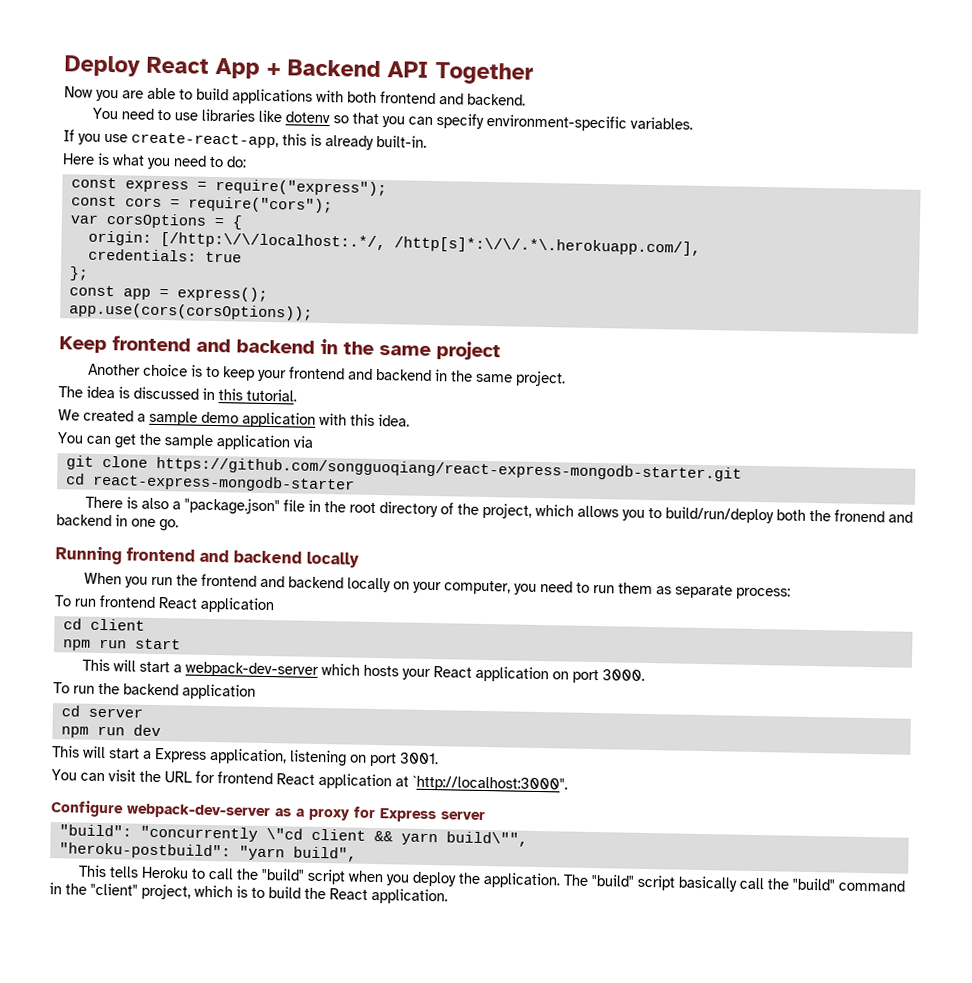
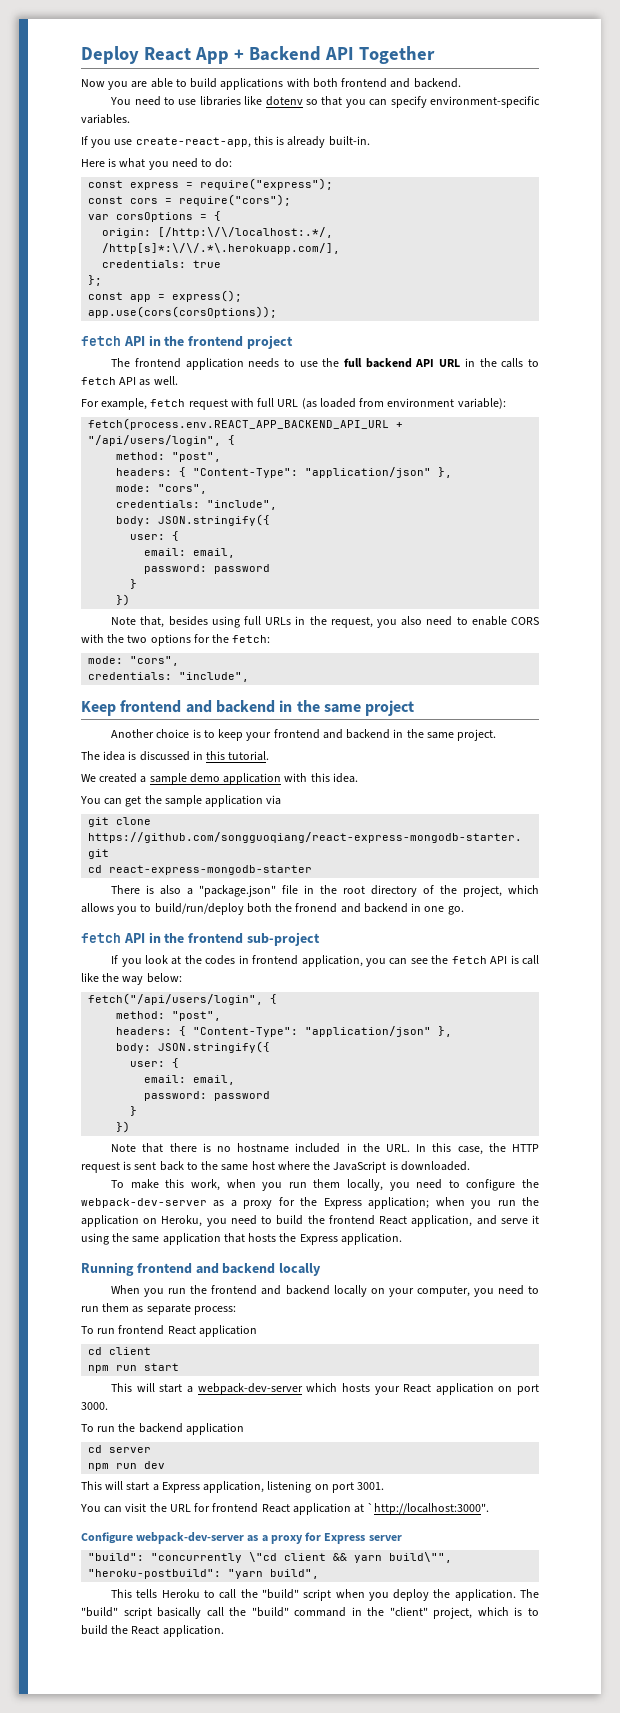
(313, 311) none -> [81,335,293,349] [111,358,540,370] [81,376,178,386] [81,398,506,410] [88,418,404,430] [88,435,236,446] [116,452,222,462] [116,467,453,478] [116,484,208,494] [116,500,278,510] [116,514,271,526] [130,531,180,541] [144,548,236,558] [144,564,271,574] [130,579,138,589] [116,594,131,606] [111,616,540,628] [81,634,271,646] [88,656,180,666] [88,672,250,682] // fetch API in the frontend project // The frontend application needs to use the full backend API URL in the calls to fetch API as well. // For example, fetch request with full URL (as loaded from environment variable): // fetch(process.env.REACT_APP_BACKEND_API_URL + "/api/users/login", { // method: "post", // headers: { "Content-Type": "application/json" }, // mode: "cors", // credentials: "include", // body: JSON.stringify({ // user: { // email: email, // password: password // } // }) // Note that, besides using full URLs in the request, you also need to enable CORS with the two options for the fetch: // mode: "cors", // credentials: "include",
(179, 525) none -> [81,932,320,946] [111,955,539,967] [81,973,182,985] [88,993,278,1005] [116,1011,222,1021] [116,1026,453,1037] [116,1041,271,1053] [130,1058,180,1068] [144,1075,236,1085] [144,1091,271,1101] [130,1106,138,1116] [116,1121,131,1133] [111,1143,540,1155] [81,1161,470,1173] [111,1179,539,1191] [81,1197,539,1209] [81,1215,539,1227] [81,1233,402,1245] // fetch API in the frontend sub-project // If you look at the codes in frontend application, you can see the fetch API is call like the way below: // fetch("/api/users/login", { // method: "post", // headers: { "Content-Type": "application/json" }, // body: JSON.stringify({ // user: { // email: email, // password: password // } // }) // Note that there is no hostname included in the URL. In this case, the HTTP request is sent back to the same host where the JavaScript is downloaded. // To make this work, when you run them locally, you need to configure the webpack-dev-server as a proxy for the Express application; when you run the application on Heroku, you need to build the frontend React application, and serve it using the same application that hosts the Express application.

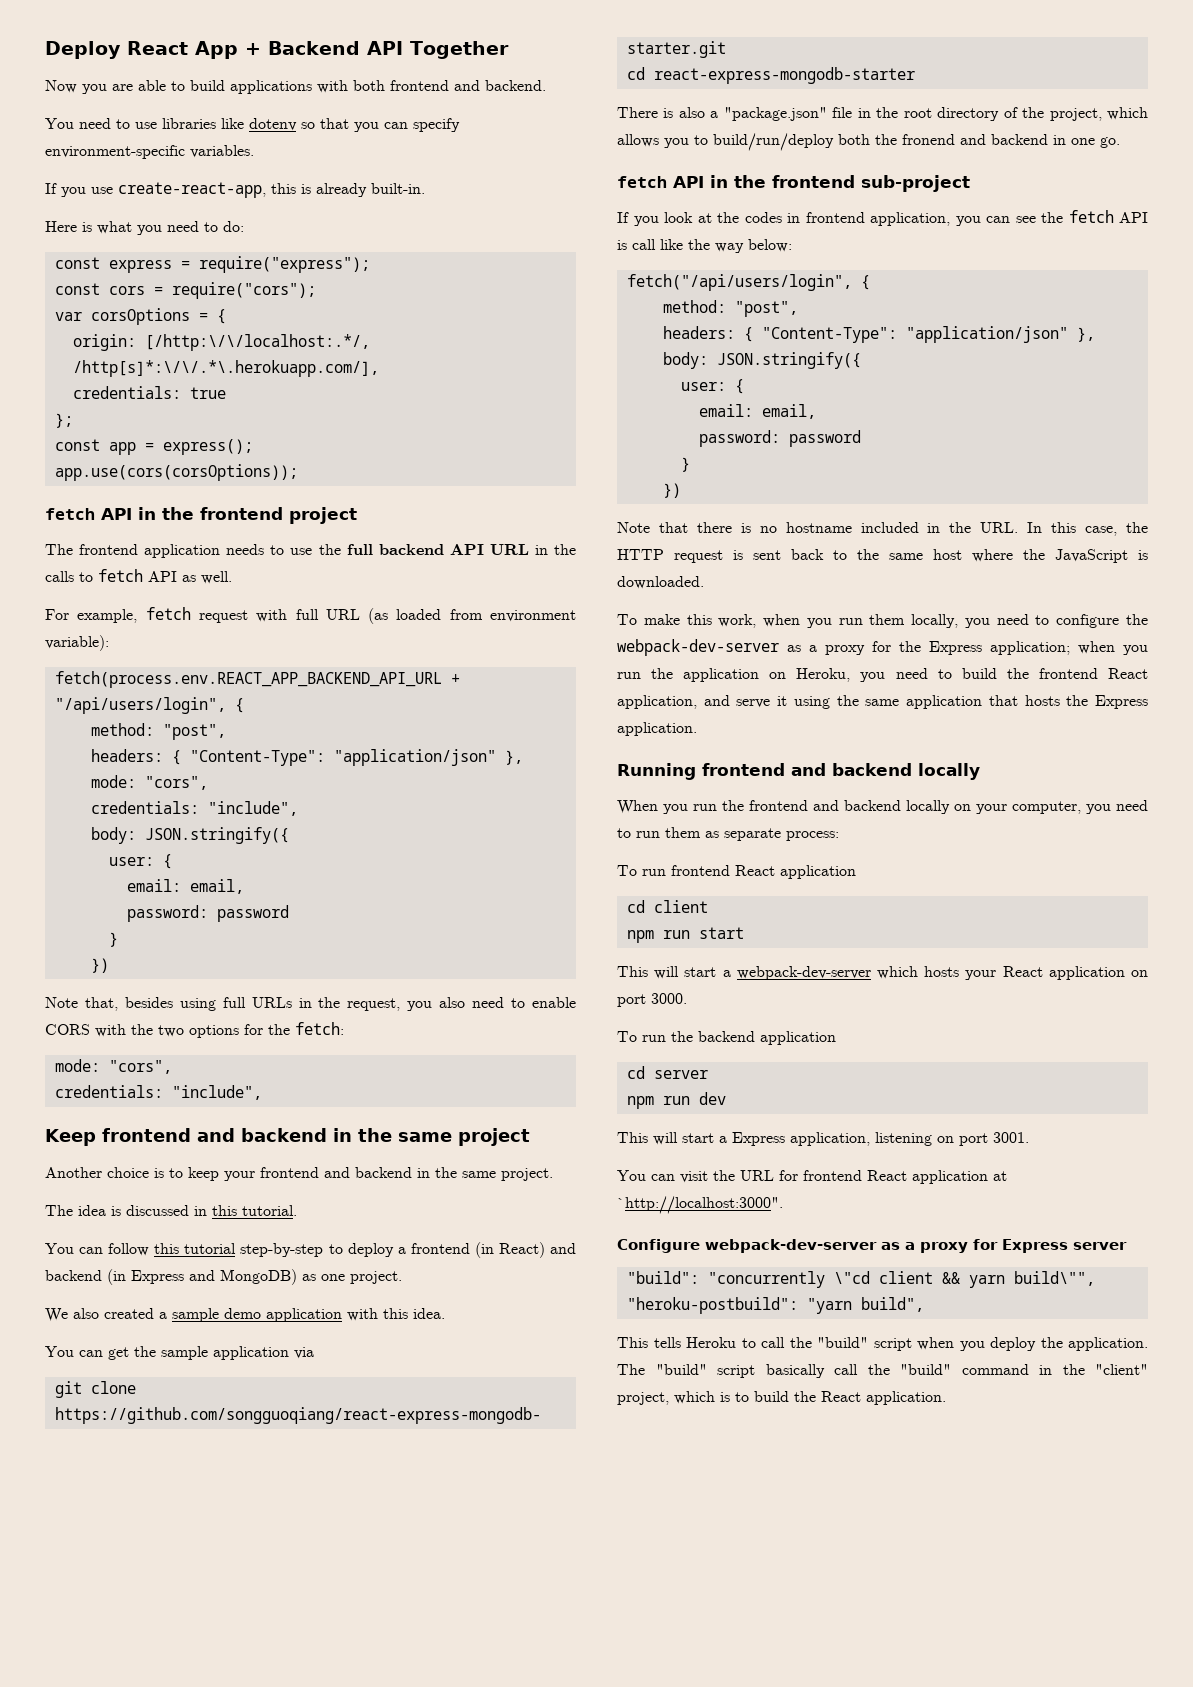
(270, 756) none -> [45,1242,576,1258] [45,1269,402,1285] // You can follow this tutorial step-by-step to deploy a frontend (in React) and backend (in Express and MongoDB) as one project.
(96, 778) none -> [73,1308,99,1319] also

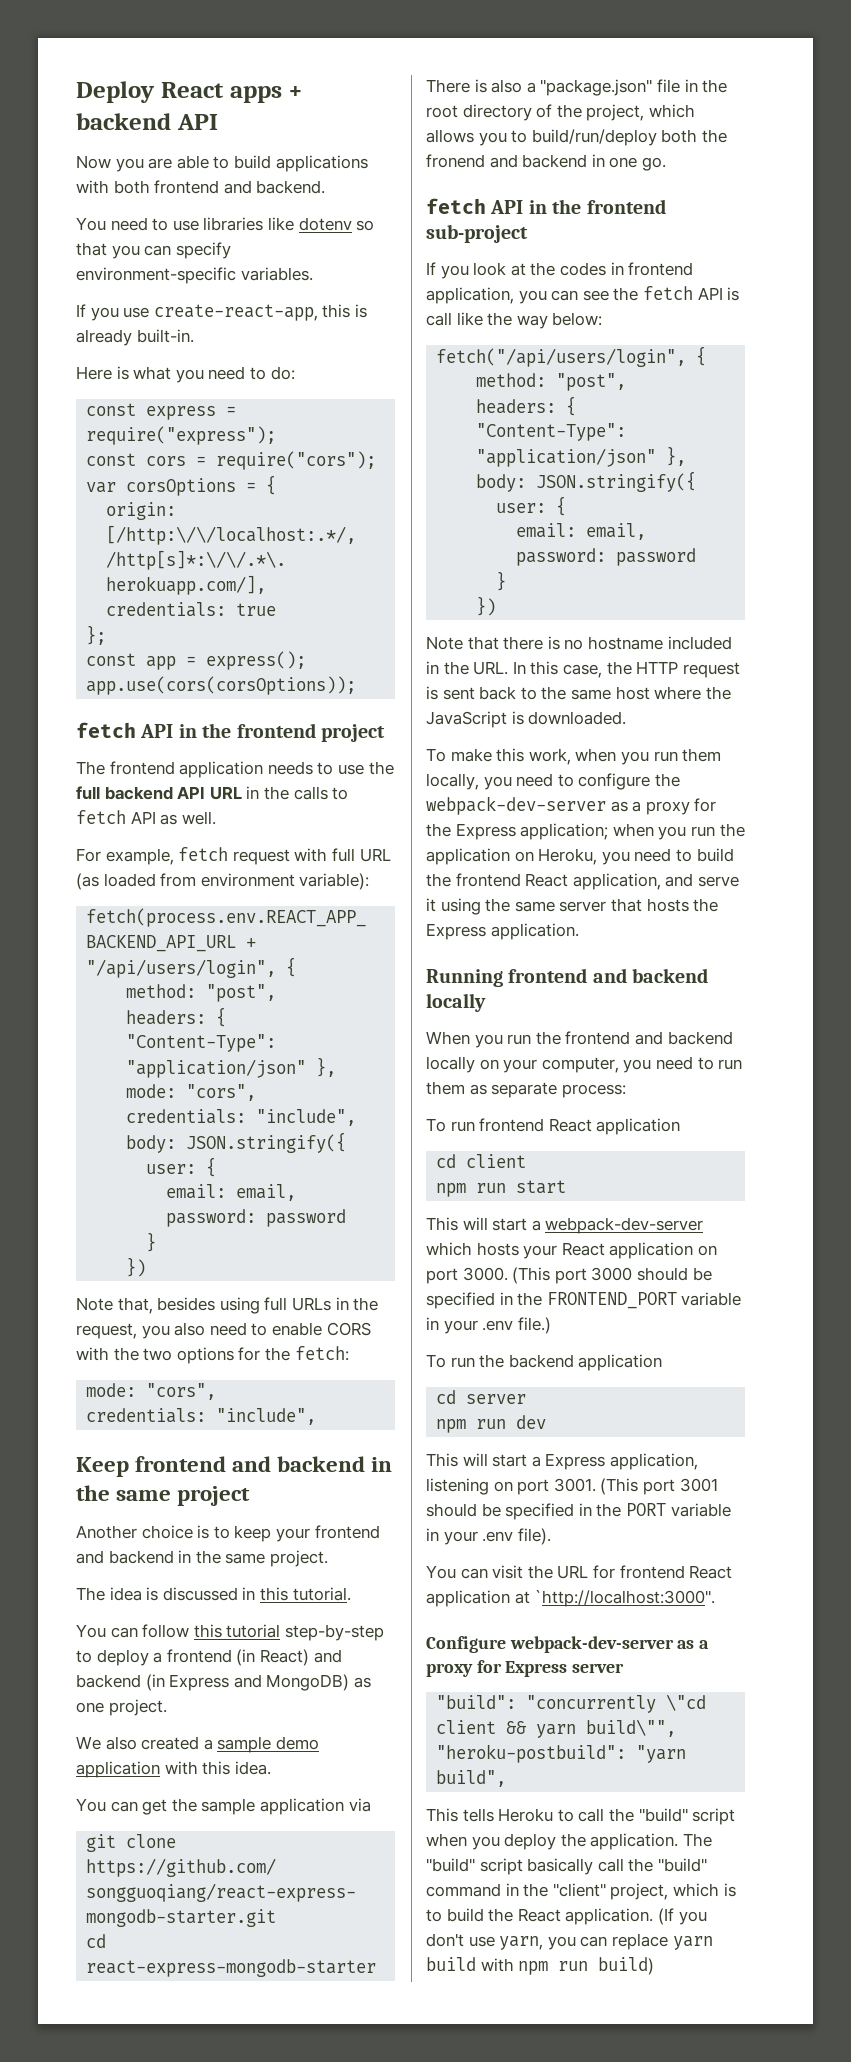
[195,41,509,59] App + Backend API Together -> [229,86,304,103] [76,113,218,130] apps + backend API
[906,695,983,709] application -> [559,901,607,912] server
(687, 998) none -> [512,1267,712,1284] [426,1292,742,1309] [426,1317,551,1334] (This port 3000 should be specified in the FRONTEND_PORT variable in your .env file.)
(1029, 1137) none -> [600,1478,718,1495] [426,1503,731,1520] [426,1528,551,1545] (This port 3001 should be specified in the PORT variable in your .env file).
(946, 1398) none -> [657,1908,707,1925] [426,1933,713,1950] [426,1957,655,1975] (If you don't use yarn, you can replace yarn build with npm run build)

